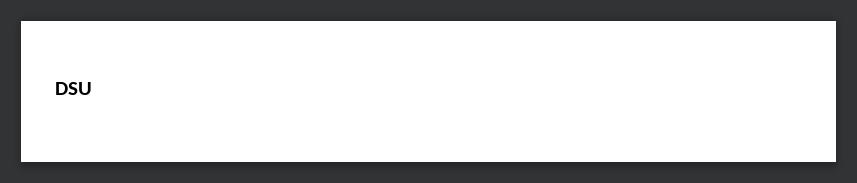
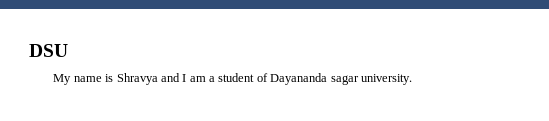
(92, 88) none -> [53,73,412,85] // My name is Shravya and I am a student of Dayananda sagar university.

